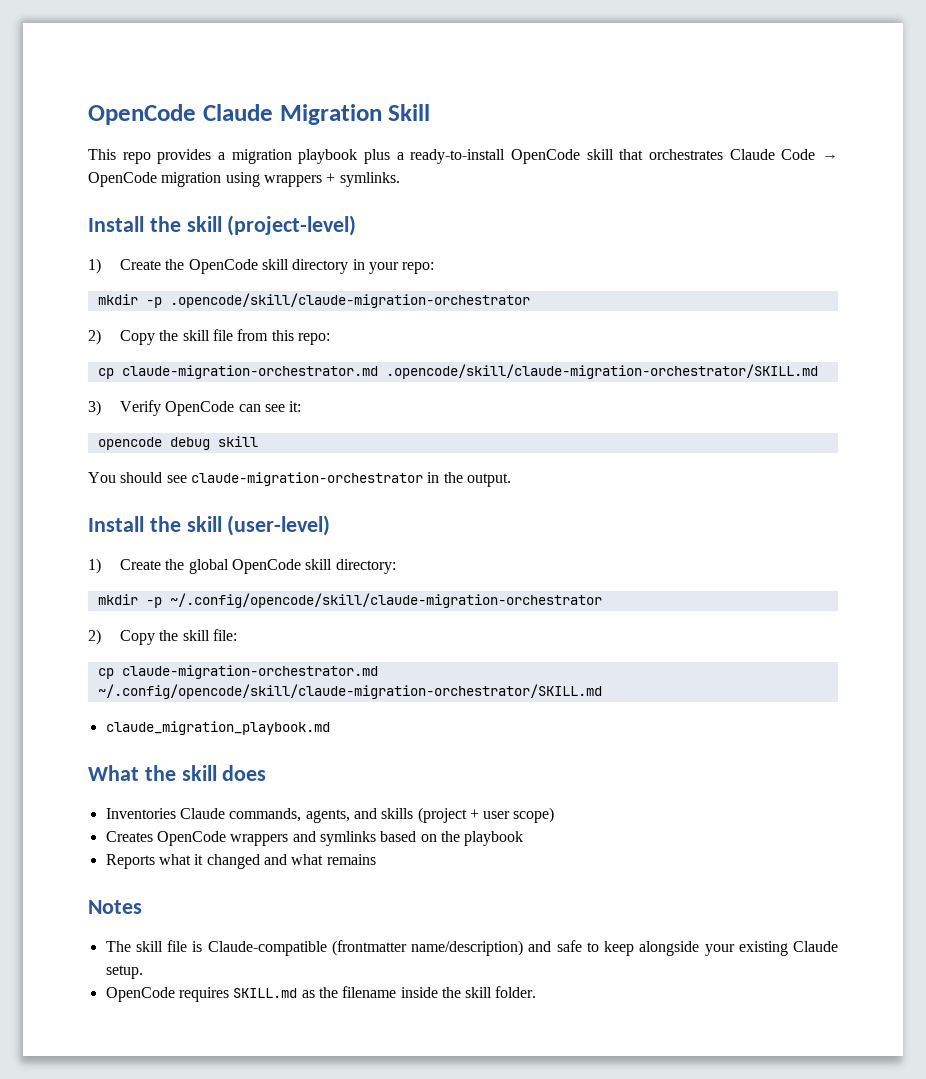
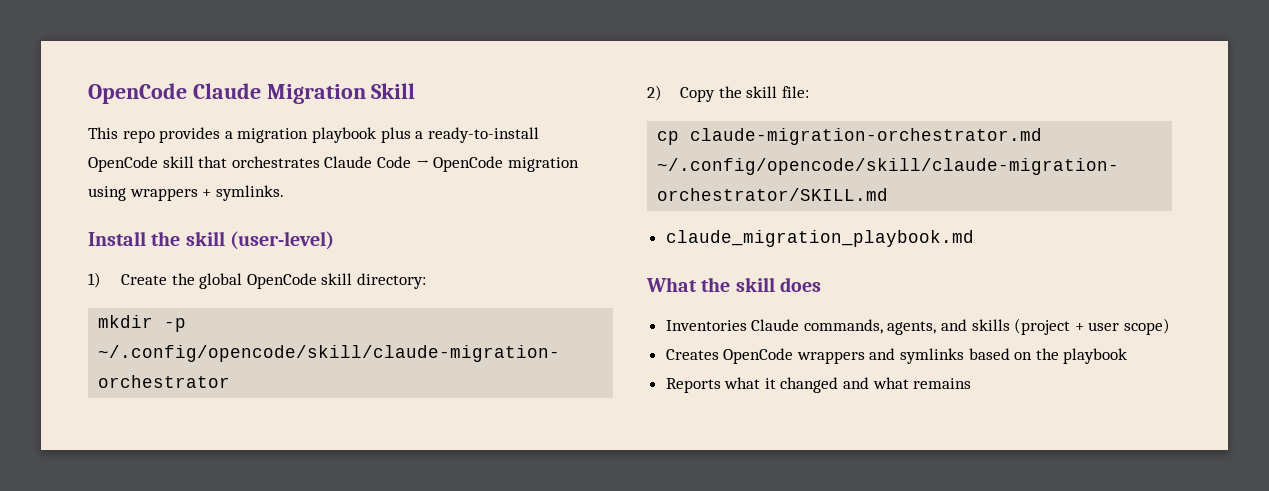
[88,215,357,236] [88,258,435,274] [97,293,530,308] [88,329,330,345] [97,364,818,379] [88,400,302,416] [97,436,258,450] [88,472,511,487] // Install the skill (project-level) // 1) Create the OpenCode skill directory in your repo: // mkdir -p .opencode/skill/claude-migration-orchestrator // 2) Copy the skill file from this repo: // cp claude-migration-orchestrator.md .opencode/skill/claude-migration-orchestrator/SKILL.md // 3) Verify OpenCode can see it: // opencode debug skill // You should see claude-migration-orchestrator in the output. -> (284, 193) none
[88,900,142,914] [105,940,838,956] [105,965,143,979] [105,986,537,1002] // Notes // The skill file is Claude-compatible (frontmatter name/description) and safe to keep alongside your existing Claude setup. // OpenCode requires SKILL.md as the filename inside the skill folder. -> (972, 383) none

